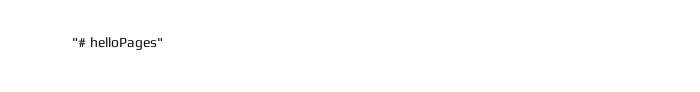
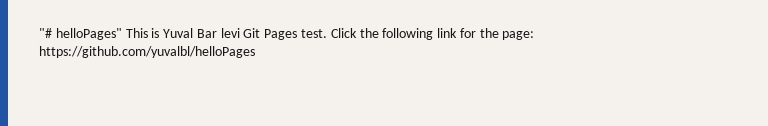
(163, 44) none -> [125,28,535,40] [39,46,255,58] This is Yuval Bar levi Git Pages test. Click the following link for the page: https://github.com/yuvalbl/helloPages

